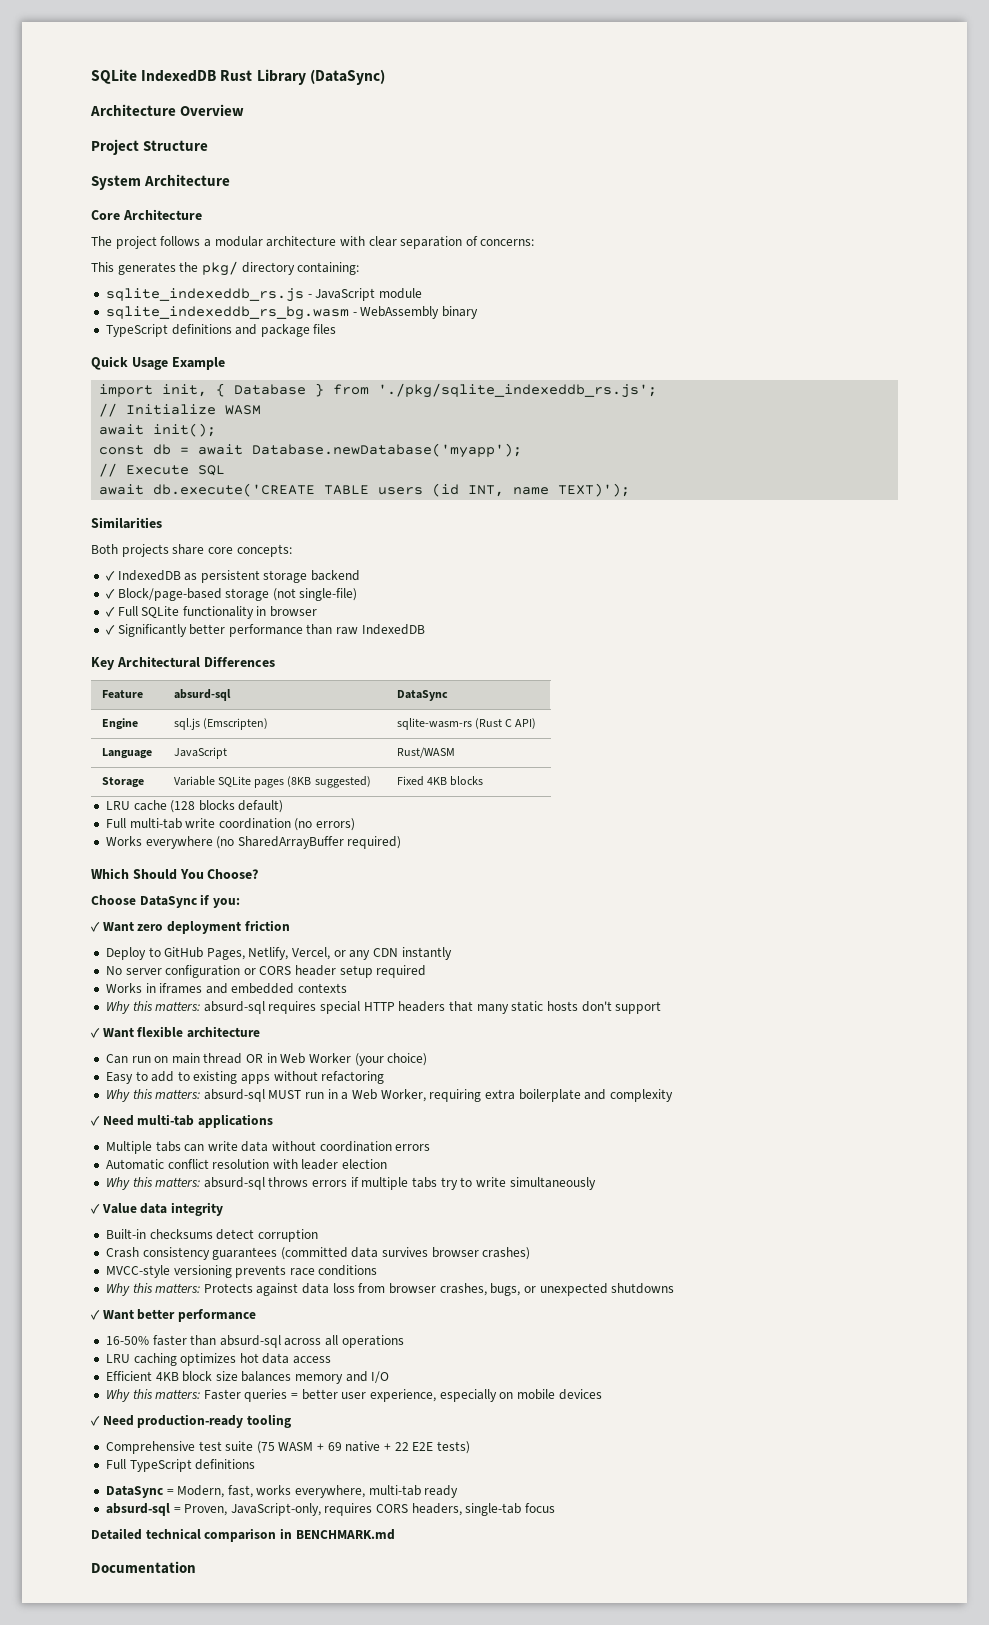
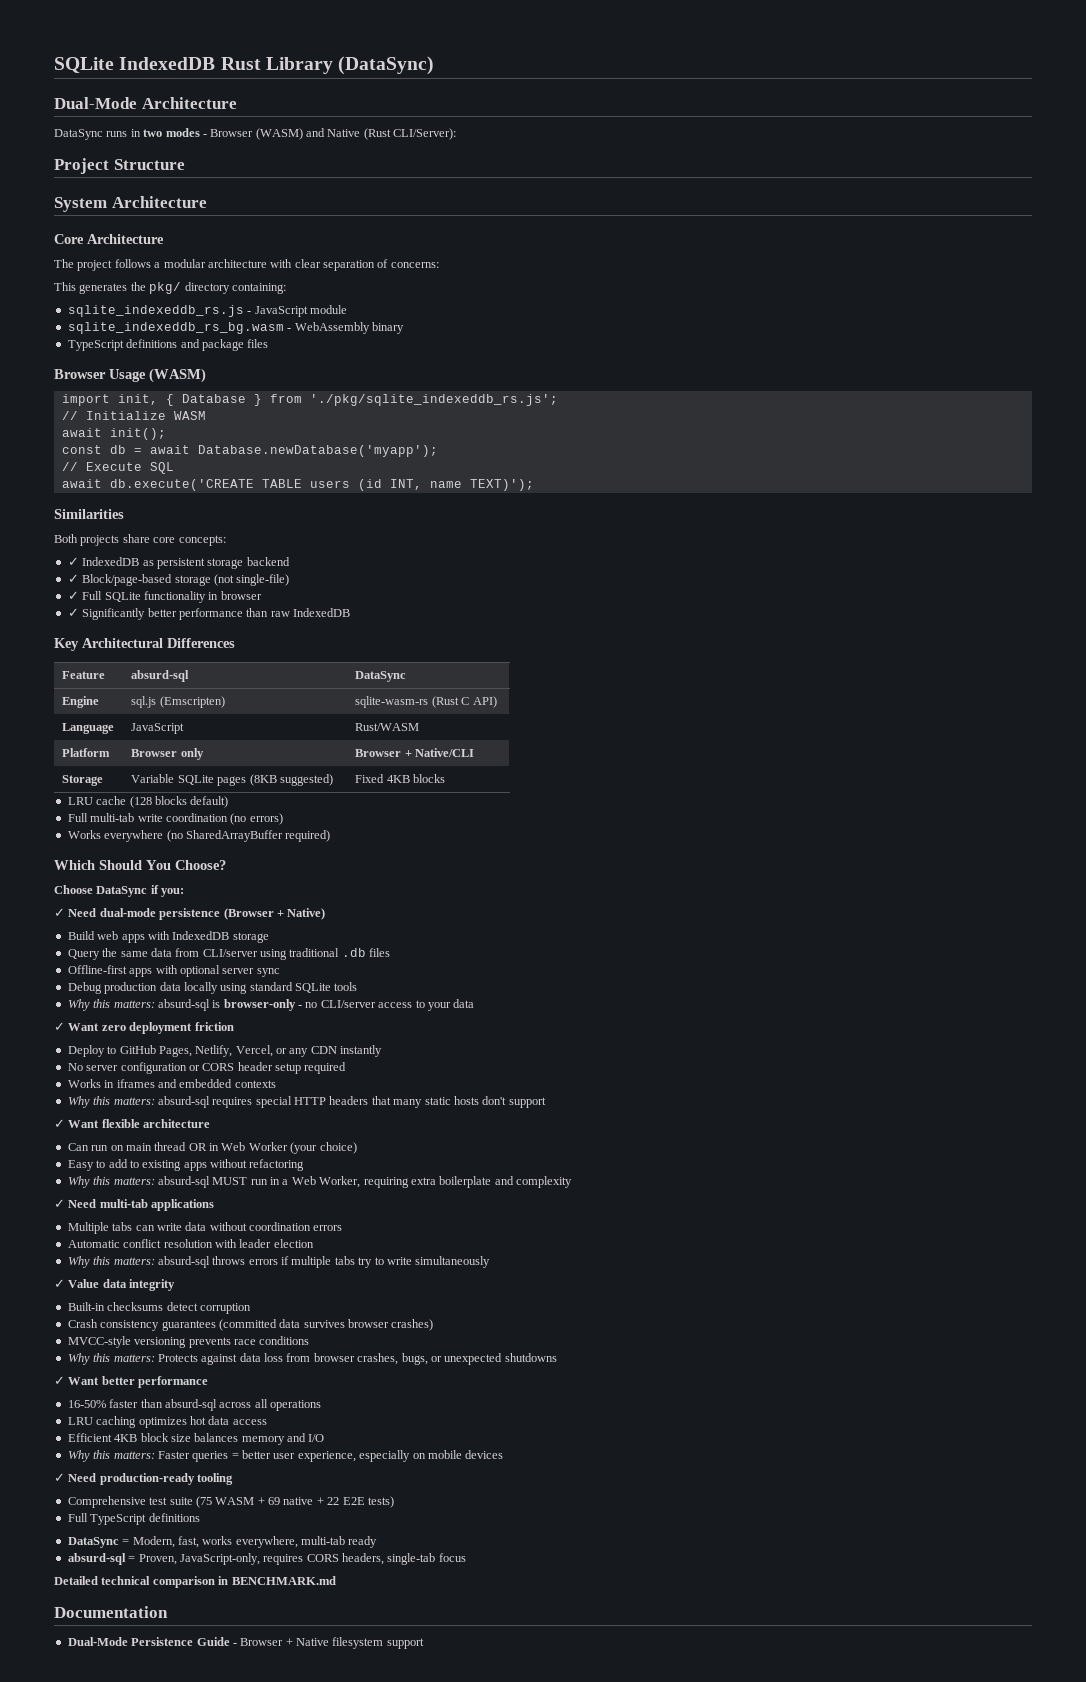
[90,104,245,116] Architecture Overview -> [54,97,237,109] [54,128,457,140] Dual-Mode Architecture // DataSync runs in two modes - Browser (WASM) and Native (Rust CLI/Server):
[91,356,225,370] Quick Usage Example -> [54,368,206,383] Browser Usage (WASM)
(455, 752) none -> [62,748,111,757] [131,748,204,760] [355,748,475,757] // Platform | Browser only | Browser + Native/CLI
(240, 903) none -> [54,908,326,920] [67,931,269,943] [67,948,391,960] [67,965,280,977] [67,982,358,994] [67,999,475,1011] // ✓ Need dual-mode persistence (Browser + Native) // Build web apps with IndexedDB storage // Query the same data from CLI/server using traditional .db files // Offline-first apps with optional server sync // Debug production data locally using standard SQLite tools // Why this matters: absurd-sql is browser-only - no CLI/server access to your data
(196, 1567) none -> [67,1637,424,1649] // Dual-Mode Persistence Guide - Browser + Native filesystem support

